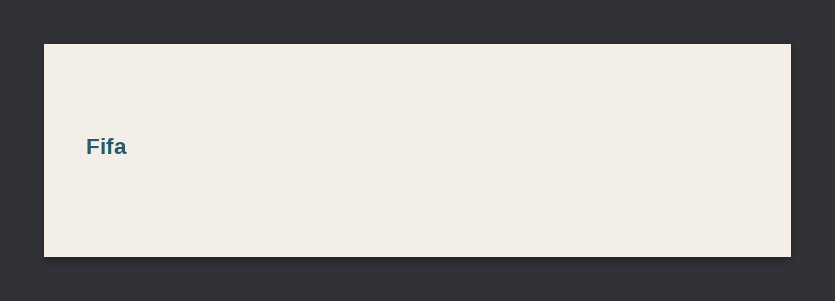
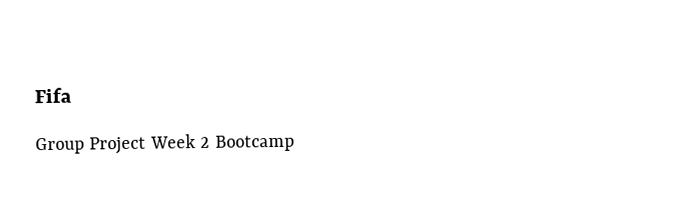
(127, 146) none -> [35,134,295,155] // Group Project Week 2 Bootcamp

